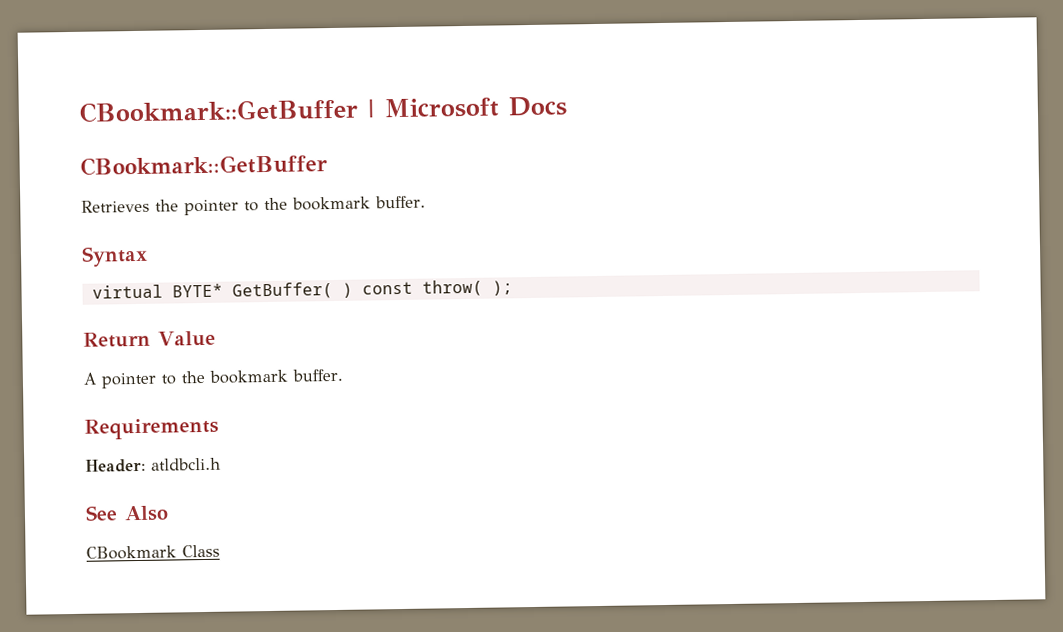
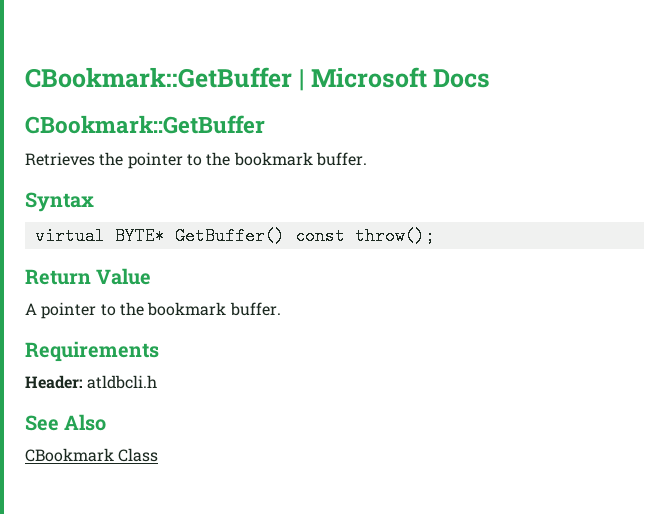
[231,279,513,300] GetBuffer( ) const throw( ); -> [174,227,435,245] GetBuffer() const throw();

